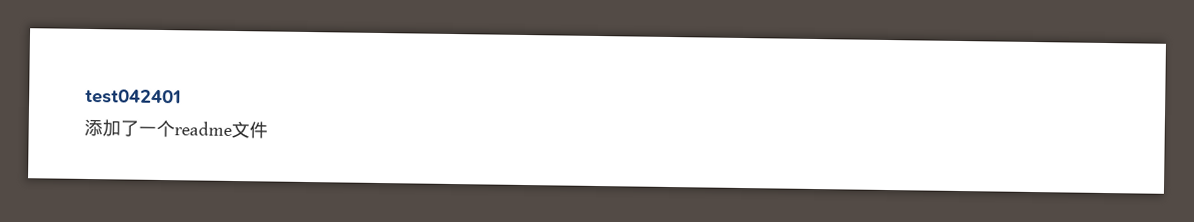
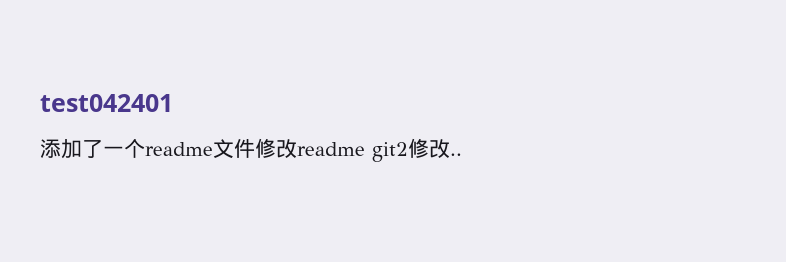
(268, 130) none -> [255,138,462,162] 修改readme git2修改..

